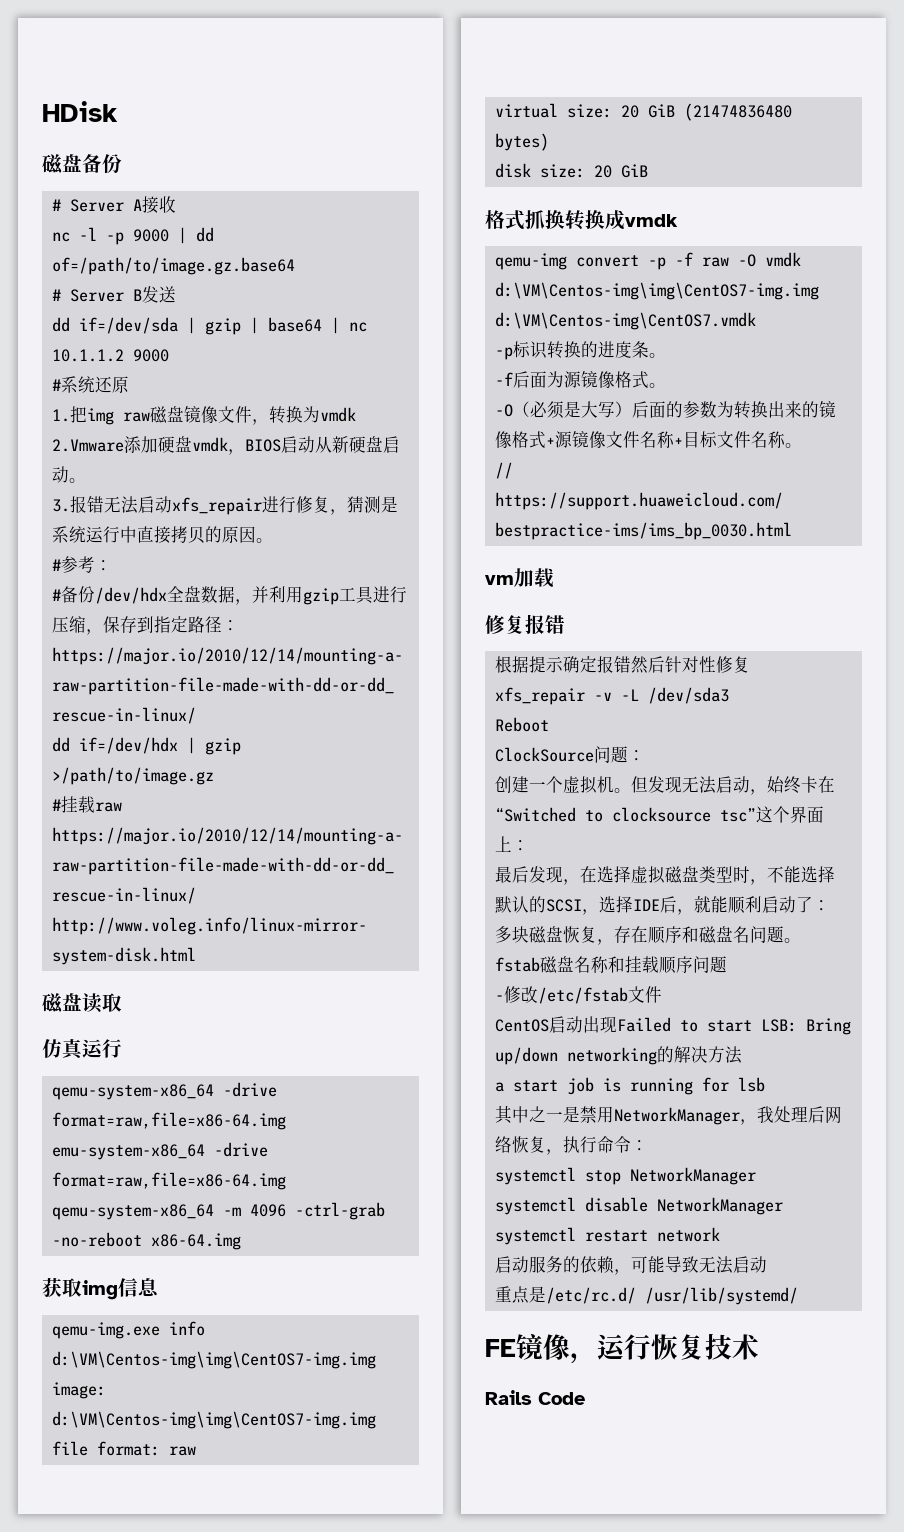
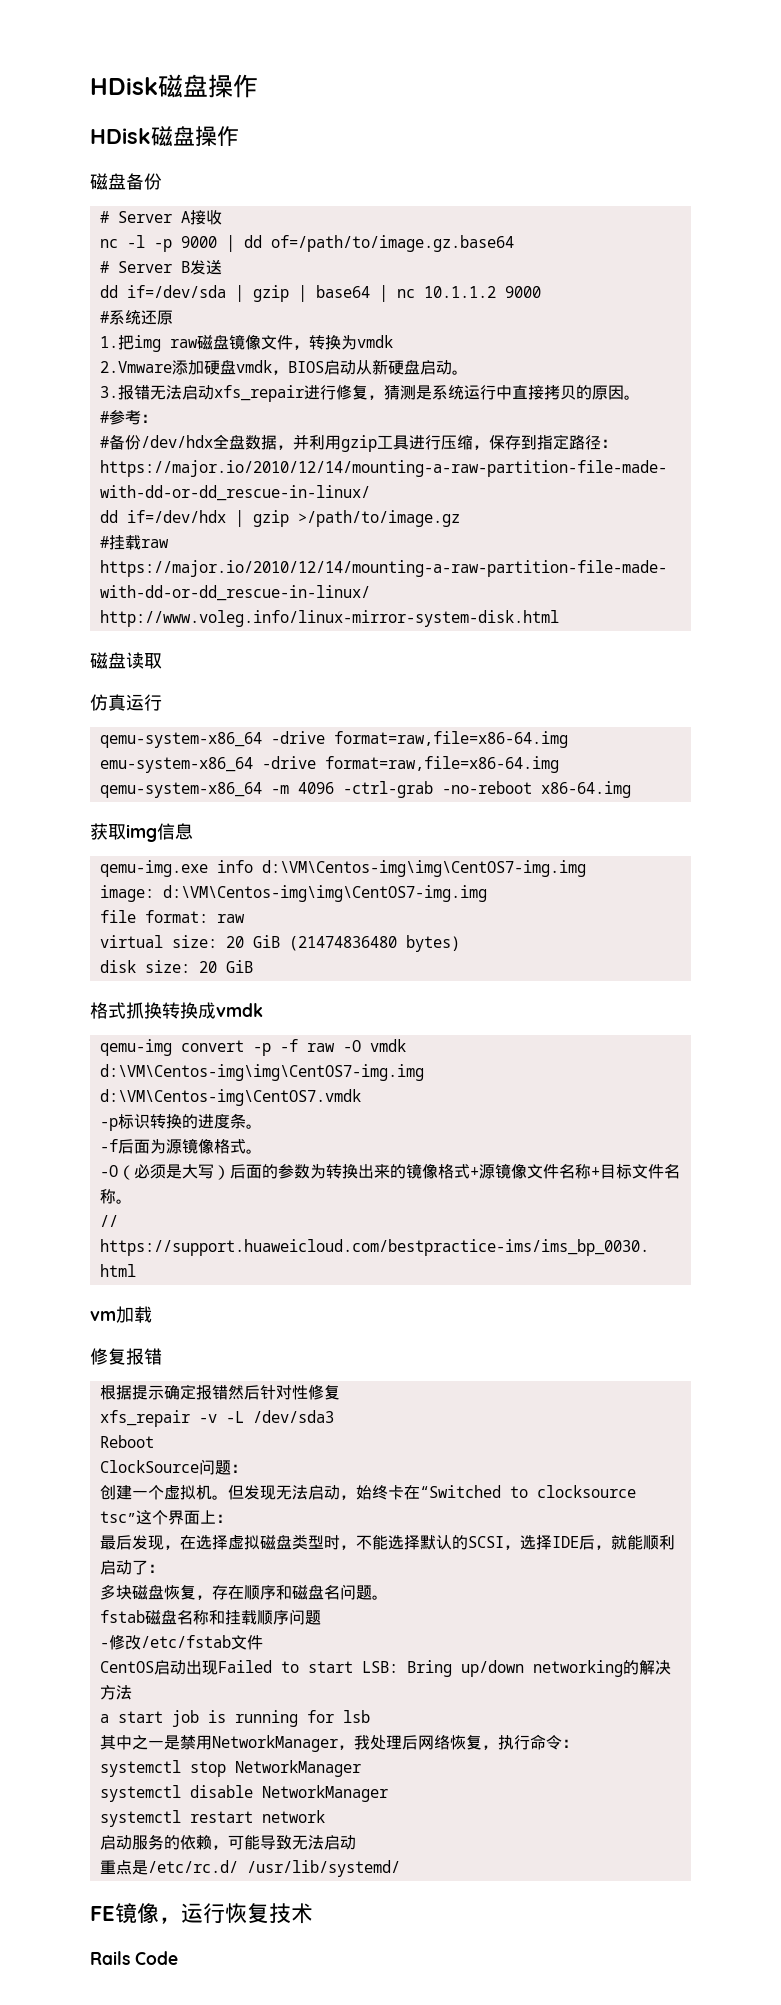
[42,101,118,122] HDisk -> [90,74,258,98] [90,126,239,147] HDisk磁盘操作 // HDisk磁盘操作

